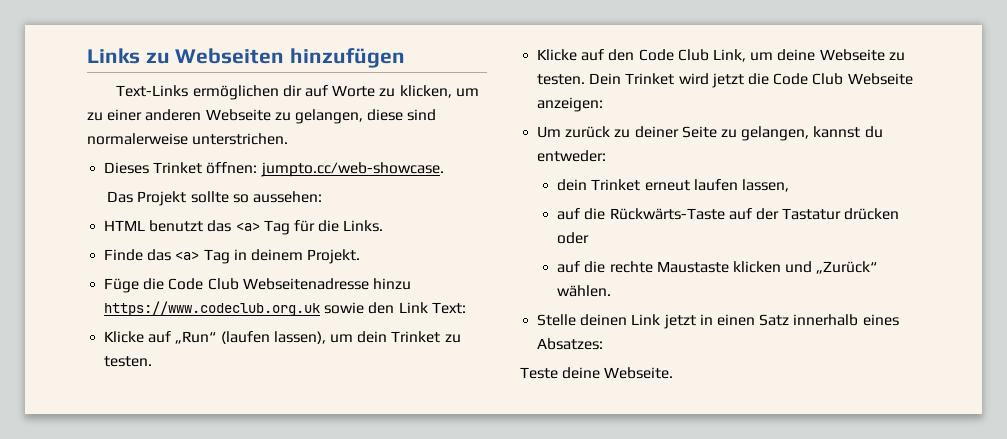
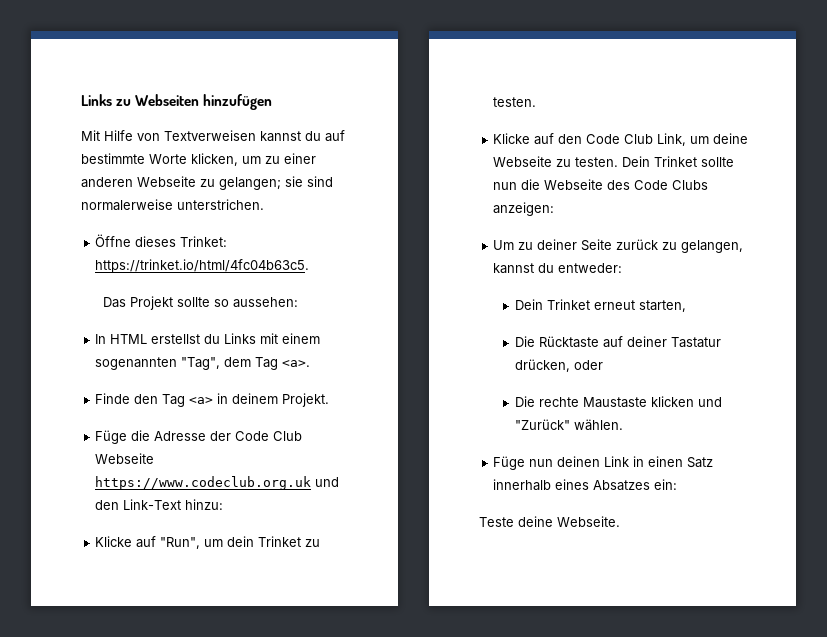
[116,85,396,100] Text-Links ermöglichen dir auf Worte zu -> [81,130,345,142] [81,153,187,164] Mit Hilfe von Textverweisen kannst du auf bestimmte Worte
[294,109,404,124] gelangen, diese -> [219,176,303,190] gelangen; sie
[104,162,444,177] Dieses Trinket öffnen: jumpto.cc/web-showcase. -> [95,234,228,247] [95,259,310,273] Öffne dieses Trinket: https://trinket.io/html/4fc04b63c5.
[104,220,384,235] [104,249,230,264] HTML benutzt das <a> Tag für die Links. // Finde das <a> Tag -> [95,333,321,344] [95,357,311,370] [95,393,214,407] In HTML erstellst du Links mit einem sogenannten "Tag", dem Tag <a>. // Finde den Tag <a>
[168,278,411,290] [104,301,466,316] [104,331,326,344] Code Club Webseitenadresse hinzu https://www.codeclub.org.uk sowie den Link Text: // Klicke auf „Run“ (laufen lassen), -> [154,431,303,441] [95,453,155,464] [95,476,340,490] [95,499,224,510] [95,536,201,549] Adresse der Code Club Webseite https://www.codeclub.org.uk und den Link-Text hinzu: // Klicke auf "Run",
[678,73,913,88] wird jetzt die Code Club Webseite -> [701,157,735,167] [493,179,709,190] sollte nun die Webseite des Code Clubs
[565,126,611,138] zurück -> (515, 245) none
(717, 132) none -> [616,239,659,250] zurück
[557,179,588,191] dein -> [514,299,543,310] Dein
[693,179,789,192] [557,208,900,220] laufen lassen, // auf die Rückwärts-Taste auf der Tastatur drücken -> [638,300,686,312] [514,336,721,348] [514,359,570,372] starten, // Die Rücktaste auf deiner Tastatur drücken,
[557,261,606,273] auf die -> [514,396,535,407] Die
[816,261,878,274] „Zurück“ -> [514,419,570,430] "Zurück"
[537,314,577,326] Stelle -> [493,456,554,470] Füge nun
[663,314,696,329] jetzt -> (630, 461) none
[537,338,604,350] Absatzes: -> [593,479,678,491] Absatzes ein:

